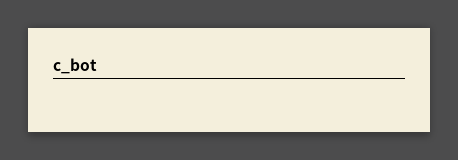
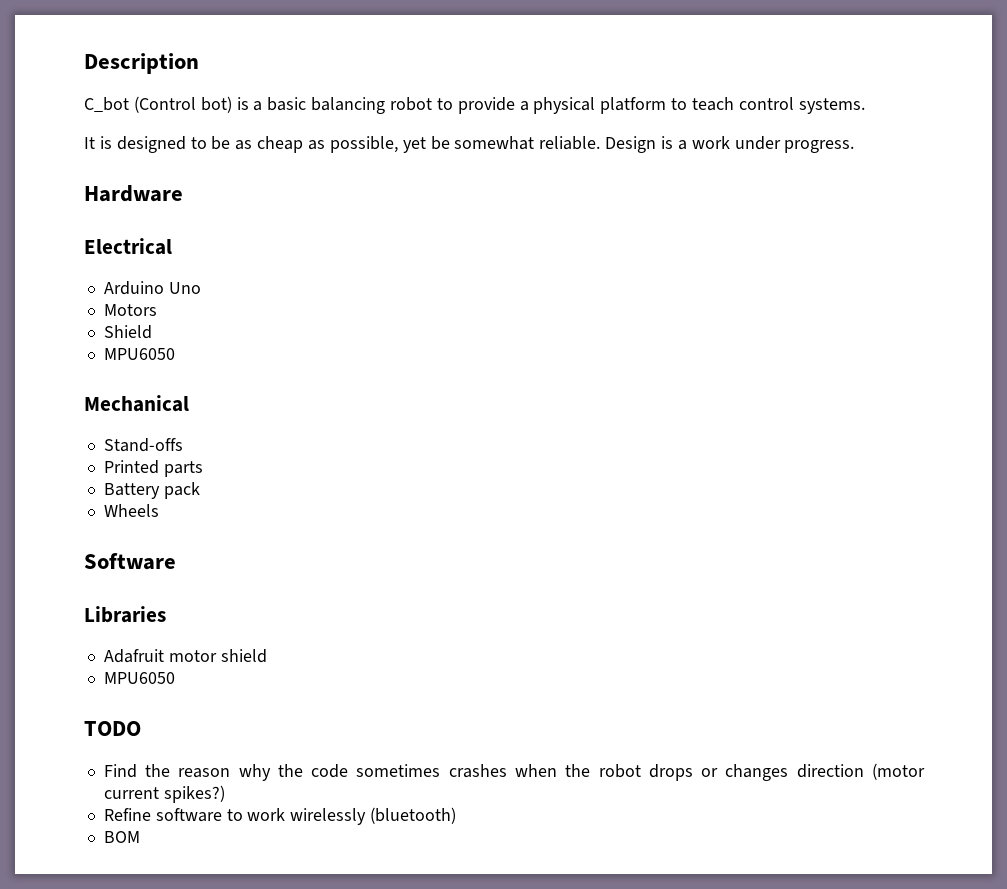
[53,58,97,74] c_bot -> [84,53,199,74] [84,96,865,114] [84,136,855,153] [84,185,183,202] [84,238,172,255] [103,281,201,295] [103,304,157,316] [103,325,152,339] [103,348,175,360] [84,395,189,412] [103,438,183,452] [103,460,203,477] [103,482,200,499] [103,504,159,517] [84,553,176,570] [84,606,166,623] [103,649,267,663] [103,672,175,684] [84,721,141,736] [103,763,925,781] [103,785,225,803] [103,807,457,825] [103,831,140,843] Description // C_bot (Control bot) is a basic balancing robot to provide a physical platform to teach control systems. // It is designed to be as cheap as possible, yet be somewhat reliable. Design is a work under progress. // Hardware // Electrical // Arduino Uno // Motors // Shield // MPU6050 // Mechanical // Stand-offs // Printed parts // Battery pack // Wheels // Software // Libraries // Adafruit motor shield // MPU6050 // TODO // Find the reason why the code sometimes crashes when the robot drops or changes direction (motor current spikes?) // Refine software to work wirelessly (bluetooth) // BOM

